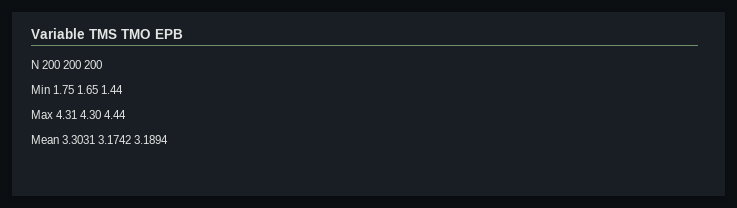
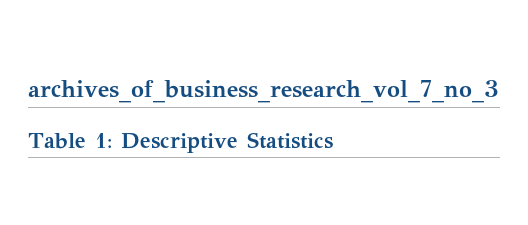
[31,28,183,39] [31,60,103,69] [31,85,124,94] [31,110,127,119] [31,135,169,144] Variable TMS TMO EPB // N 200 200 200 // Min 1.75 1.65 1.44 // Max 4.31 4.30 4.44 // Mean 3.3031 3.1742 3.1894 -> [28,80,499,103] [28,132,333,153] archives_of_business_research_vol_7_no_3 // Table 1: Descriptive Statistics

